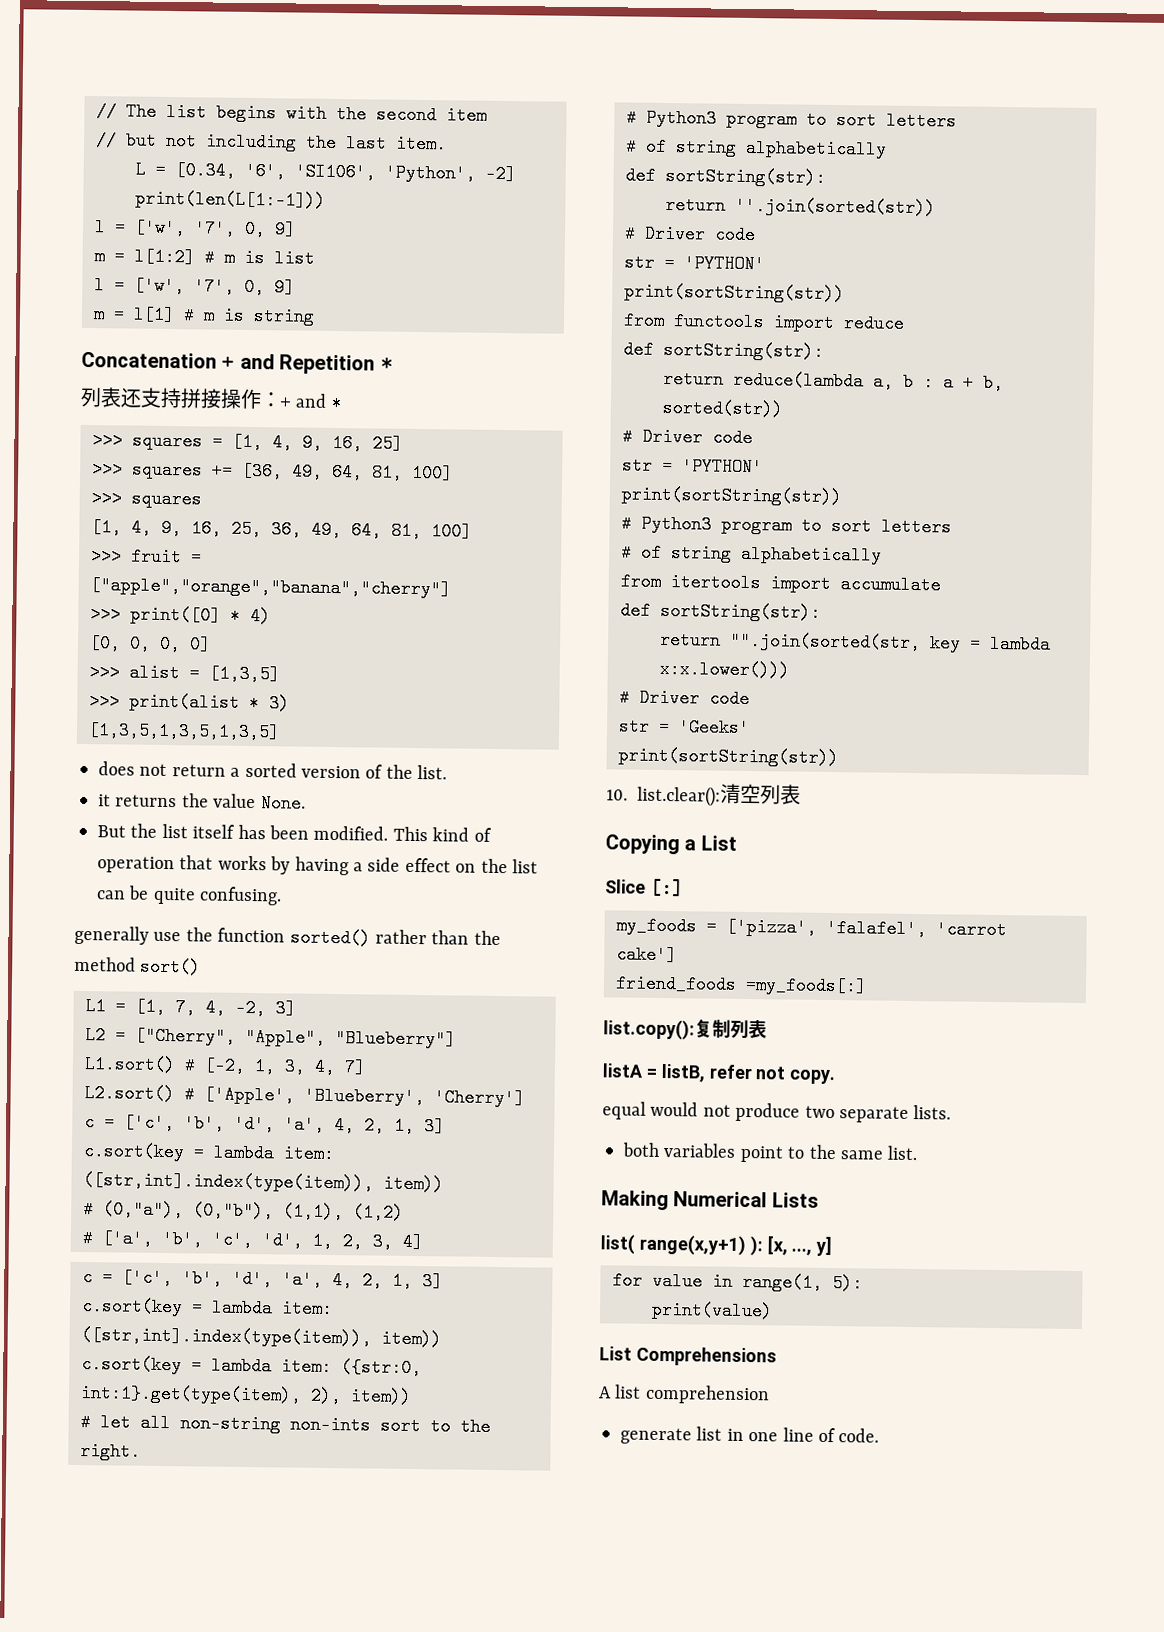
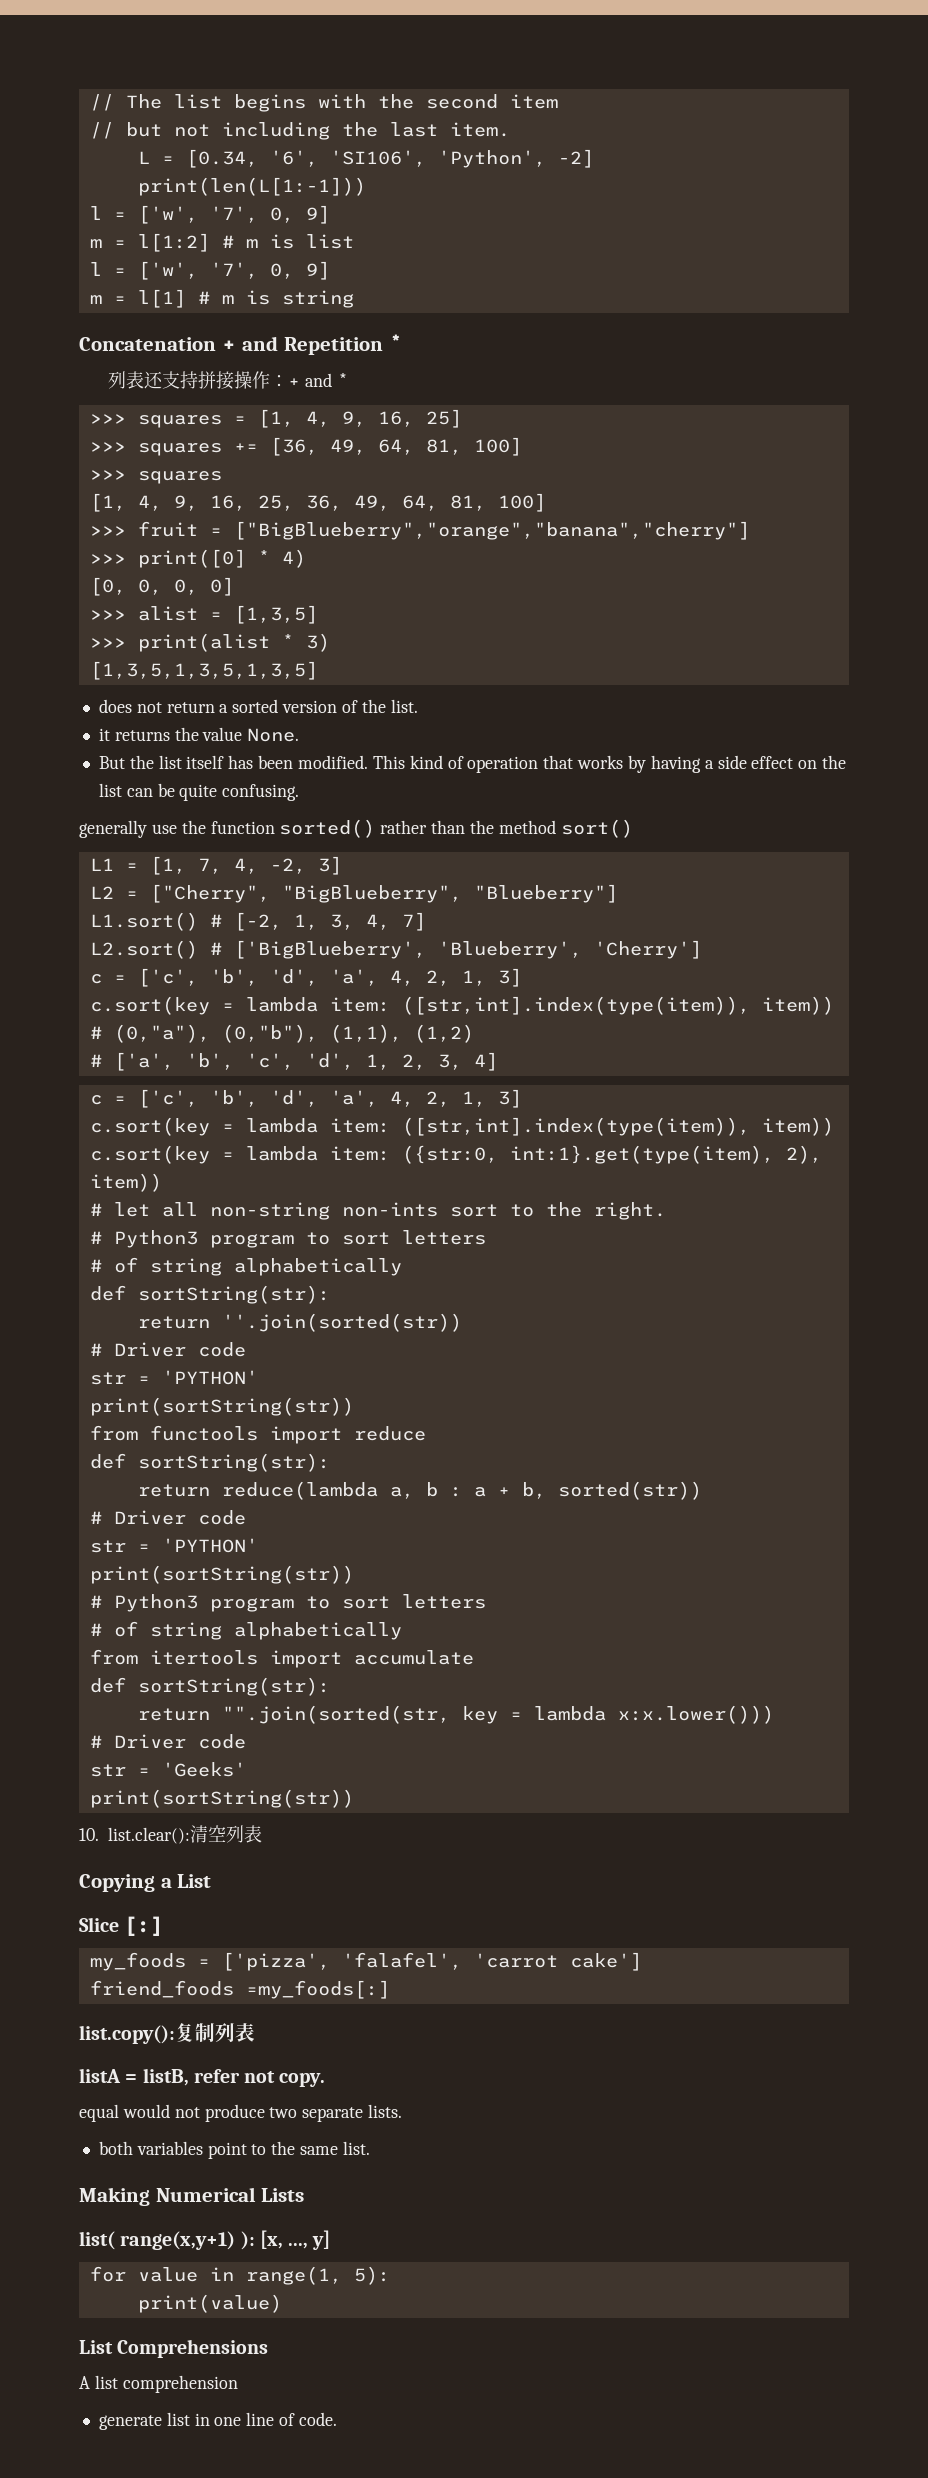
[90,576,451,599] ["apple","orange","banana","cherry"] -> [233,521,750,540] ["BigBlueberry","orange","banana","cherry"]
[245,1027,326,1047] "Apple", -> [281,885,462,903] "BigBlueberry",
[204,1085,295,1105] ['Apple', -> [233,940,426,959] ['BigBlueberry',

